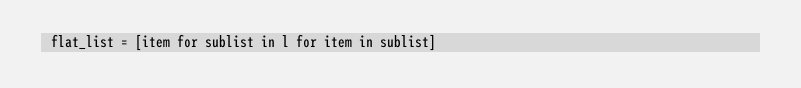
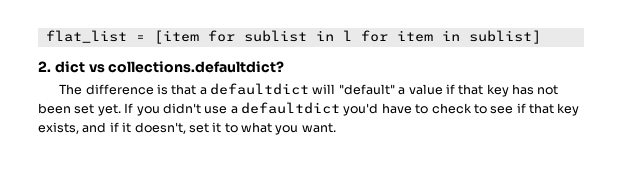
(436, 42) none -> [38,61,285,73] [59,83,559,97] [38,102,580,116] [38,122,336,135] // 2. dict vs collections.defaultdict? // The difference is that a defaultdict will "default" a value if that key has not been set yet. If you didn't use a defaultdict you'd have to check to see if that key exists, and if it doesn't, set it to what you want.

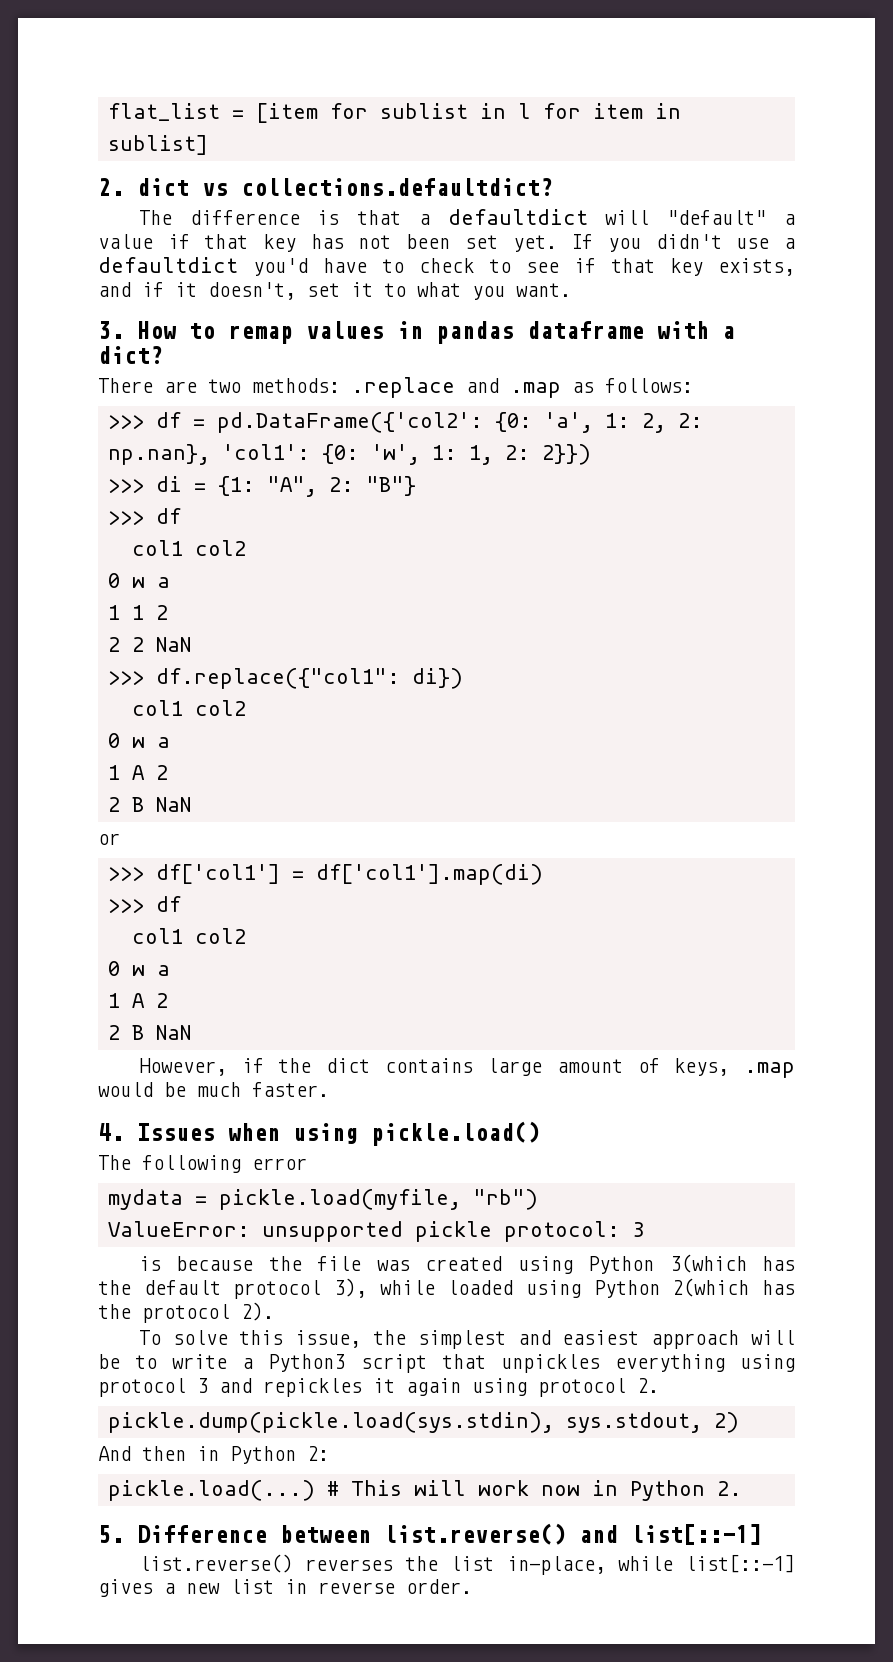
(336, 128) none -> [98,321,735,344] [98,346,163,364] [98,377,693,398] [107,412,703,433] [107,444,591,465] [107,476,416,497] [107,508,181,525] [131,540,246,556] [107,573,170,588] [107,605,168,620] [107,637,191,652] [107,668,463,689] [131,700,246,716] [107,733,170,748] [107,765,168,780] [107,797,191,812] [98,833,120,845] [107,864,543,885] [107,896,181,913] [131,928,246,944] [107,961,170,976] [107,993,168,1008] [107,1025,191,1040] [138,1058,795,1078] [98,1082,329,1097] [98,1121,540,1146] [98,1155,307,1173] [107,1189,538,1210] [107,1221,644,1242] [138,1254,795,1274] [98,1278,795,1299] [98,1302,274,1323] [138,1330,795,1349] [98,1354,795,1373] [98,1378,659,1397] [107,1412,739,1433] [98,1446,329,1464] [107,1480,742,1501] [98,1523,761,1545] [138,1554,795,1575] [98,1579,472,1597] // 3. How to remap values in pandas dataframe with a dict? // There are two methods: .replace and .map as follows: // >>> df = pd.DataFrame({'col2': {0: 'a', 1: 2, 2: np.nan}, 'col1': {0: 'w', 1: 1, 2: 2}}) // >>> di = {1: "A", 2: "B"} // >>> df // col1 col2 // 0 w a // 1 1 2 // 2 2 NaN // >>> df.replace({"col1": di}) // col1 col2 // 0 w a // 1 A 2 // 2 B NaN // or // >>> df['col1'] = df['col1'].map(di) // >>> df // col1 col2 // 0 w a // 1 A 2 // 2 B NaN // However, if the dict contains large amount of keys, .map would be much faster. // 4. Issues when using pickle.load() // The following error // mydata = pickle.load(myfile, "rb") // ValueError: unsupported pickle protocol: 3 // is because the file was created using Python 3(which has the default protocol 3), while loaded using Python 2(which has the protocol 2). // To solve this issue, the simplest and easiest approach will be to write a Python3 script that unpickles everything using protocol 3 and repickles it again using protocol 2. // pickle.dump(pickle.load(sys.stdin), sys.stdout, 2) // And then in Python 2: // pickle.load(...) # This will work now in Python 2. // 5. Difference between list.reverse() and list[::-1] // list.reverse() reverses the list in-place, while list[::-1] gives a new list in reverse order.

